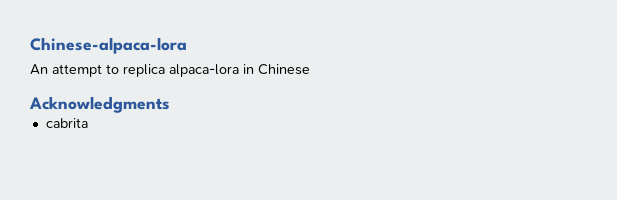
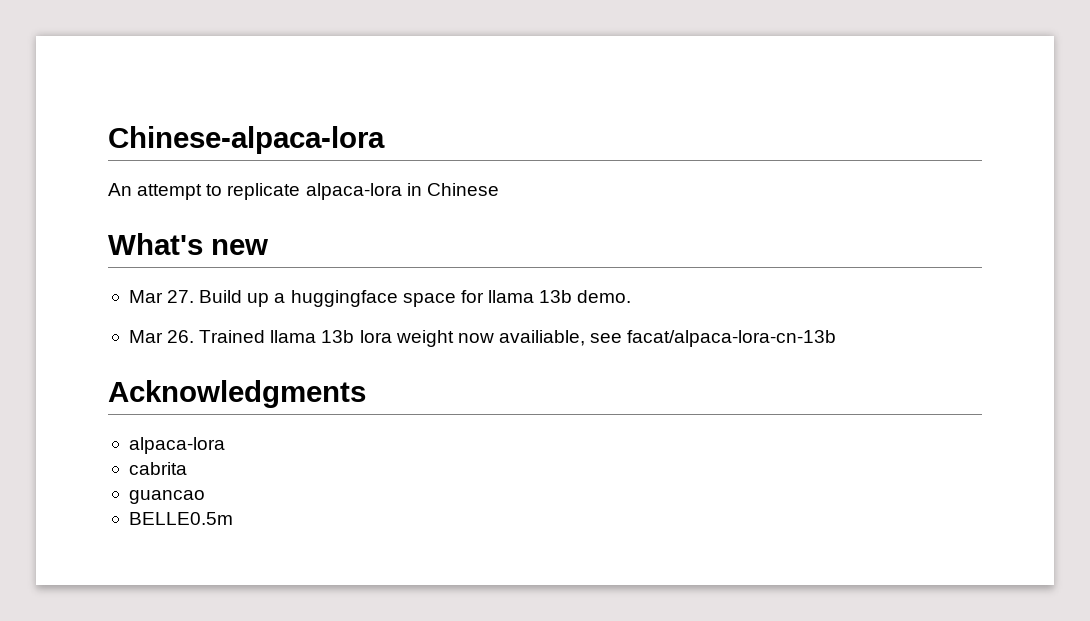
[123,64,165,77] replica -> [227,183,301,200] replicate
(310, 69) none -> [108,233,268,255] [128,290,632,307] [128,330,837,347] // What's new // Mar 27. Build up a huggingface space for llama 13b demo. // Mar 26. Trained llama 13b lora weight now availiable, see facat/alpaca-lora-cn-13b
(170, 104) none -> [128,437,225,454] // alpaca-lora
(88, 123) none -> [128,490,205,504] [128,512,233,525] // guancao // BELLE0.5m

